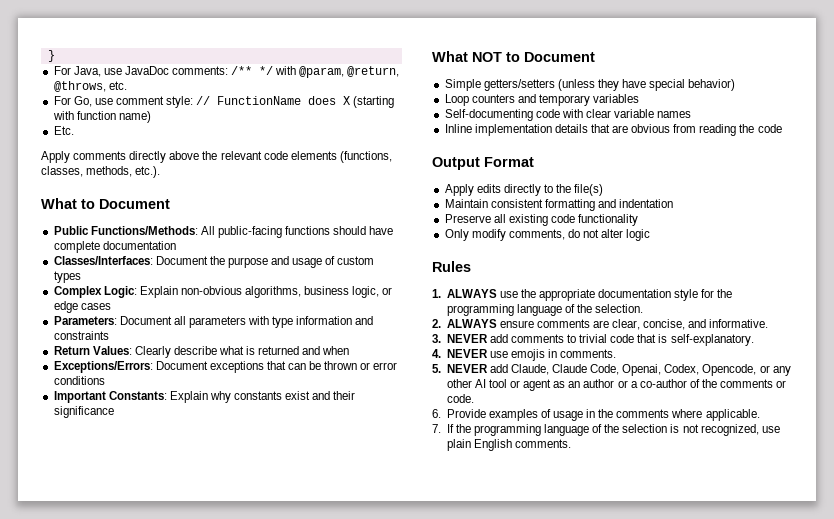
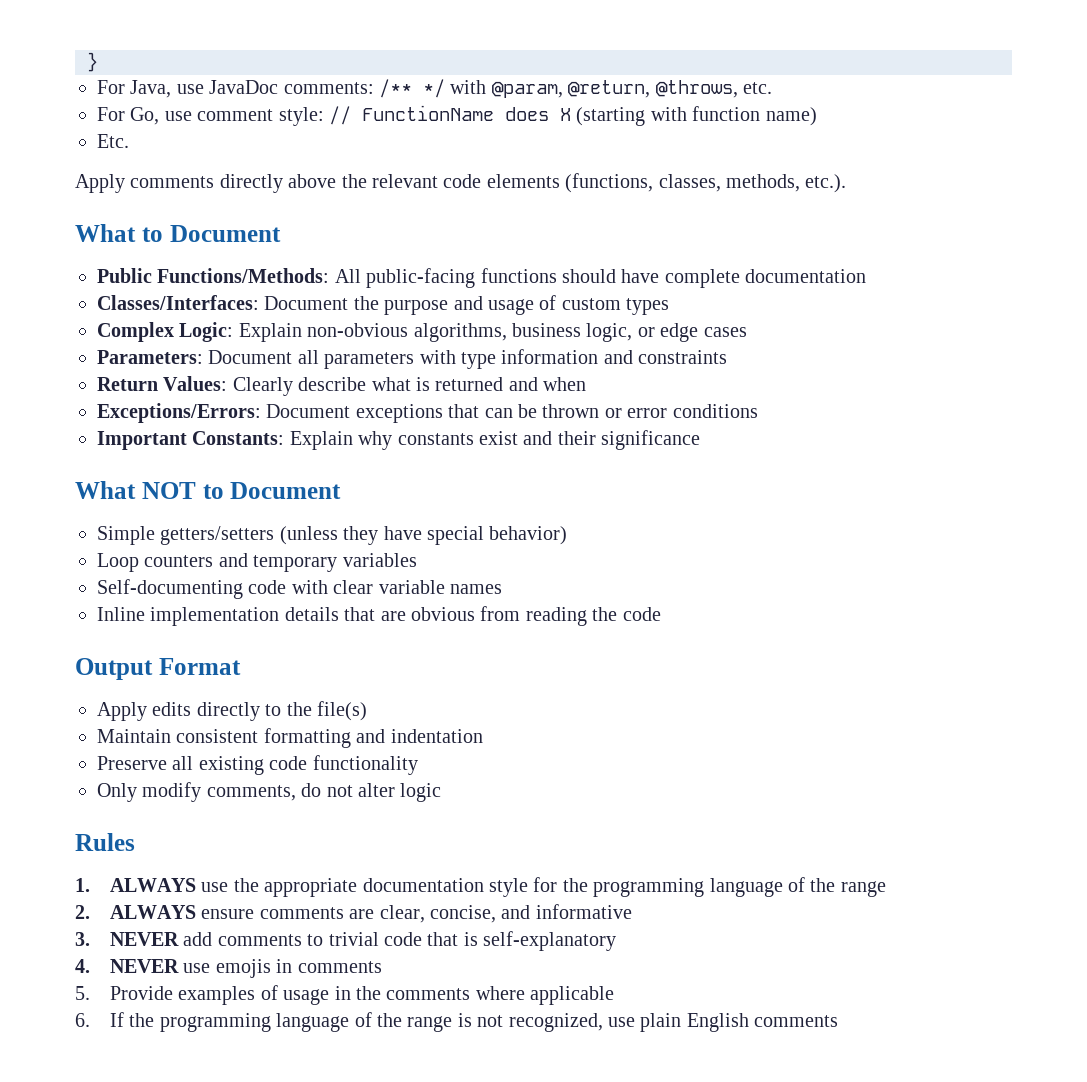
[595,304,644,313] selection. -> [840,881,886,897] range
[709,319,769,328] informative. -> [535,904,632,919] informative
[670,334,754,346] self-explanatory. -> [483,931,617,951] self-explanatory
[560,349,617,358] [432,364,791,376] [446,379,787,391] [446,394,474,403] [432,409,441,418] comments. // 5. NEVER add Claude, Claude Code, Openai, Codex, Opencode, or any other AI tool or agent as an author or a co-author of the comments or code. // 6. -> [297,961,382,973] [75,986,90,1000] comments // 5.
[705,409,760,421] [432,424,441,433] applicable. // 7. -> [530,986,615,1005] [75,1013,90,1027] applicable // 6.
[622,424,668,433] selection -> [407,1016,453,1032] range
[514,439,571,448] comments. -> [754,1015,839,1027] comments

